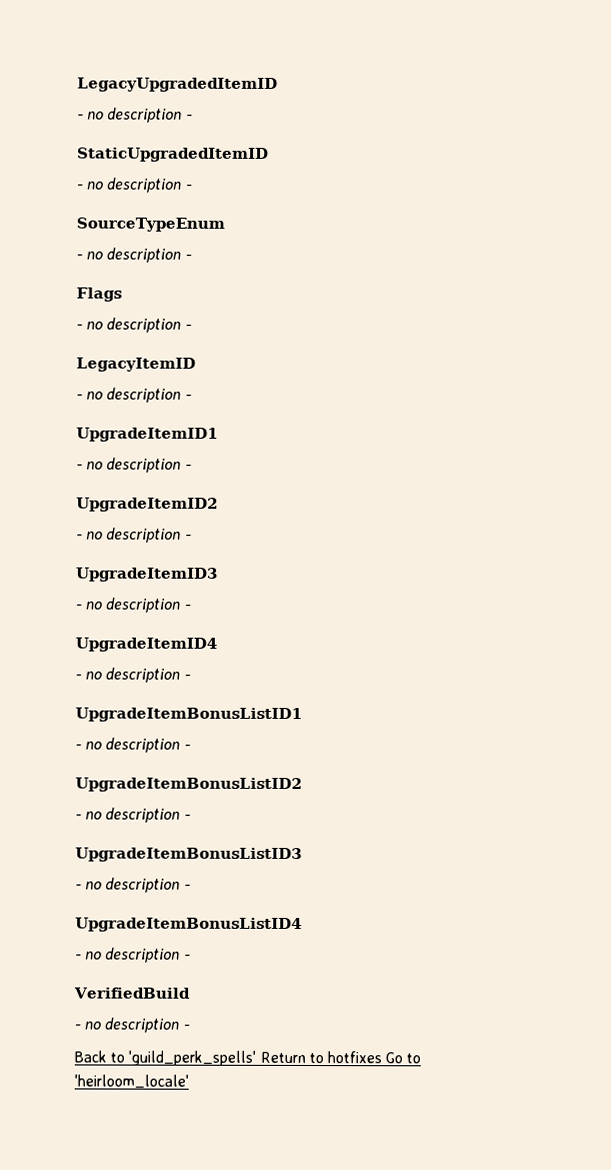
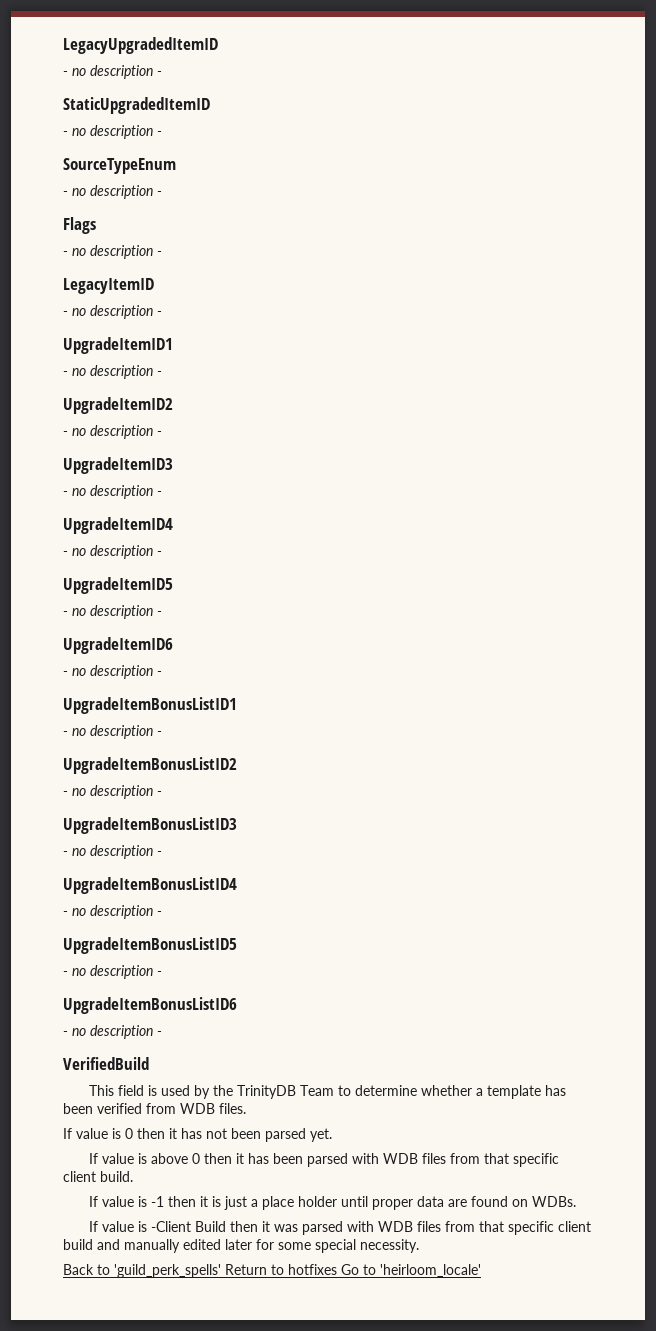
(191, 677) none -> [63,577,173,594] [63,605,162,619] [63,637,173,654] [63,665,162,679] // UpgradeItemID5 // - no description - // UpgradeItemID6 // - no description -
[73,987,191,999] [74,1017,190,1033] VerifiedBuild // - no description - -> [63,937,237,954] [63,965,162,979] [63,997,237,1014] [63,1025,162,1039] [63,1057,149,1070] [89,1085,567,1099] [63,1103,246,1114] [63,1128,332,1142] [89,1153,560,1167] [63,1171,133,1182] [89,1196,577,1210] [89,1221,592,1235] [63,1239,419,1253] UpgradeItemBonusListID5 // - no description - // UpgradeItemBonusListID6 // - no description - // VerifiedBuild // This field is used by the TrinityDB Team to determine whether a template has been verified from WDB files. // If value is 0 then it has not been parsed yet. // If value is above 0 then it has been parsed with WDB files from that specific client build. // If value is -1 then it is just a place holder until proper data are found on WDBs. // If value is -Client Build then it was parsed with WDB files from that specific client build and manually edited later for some special necessity.

